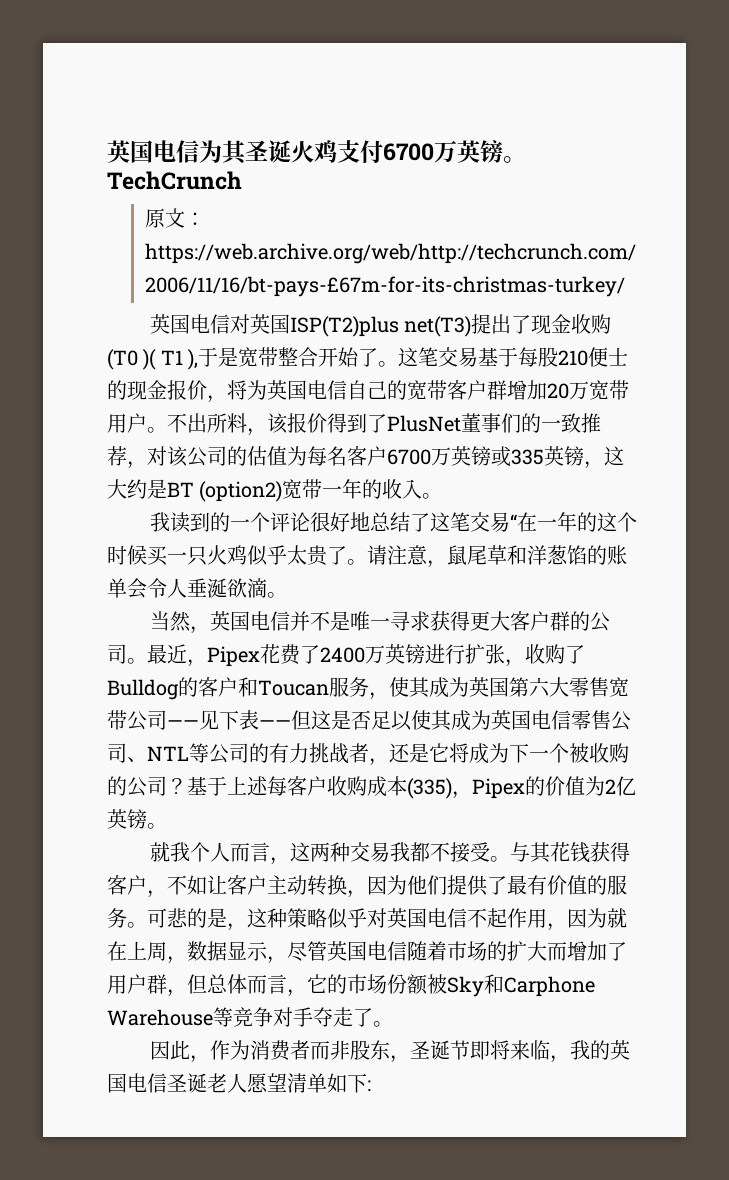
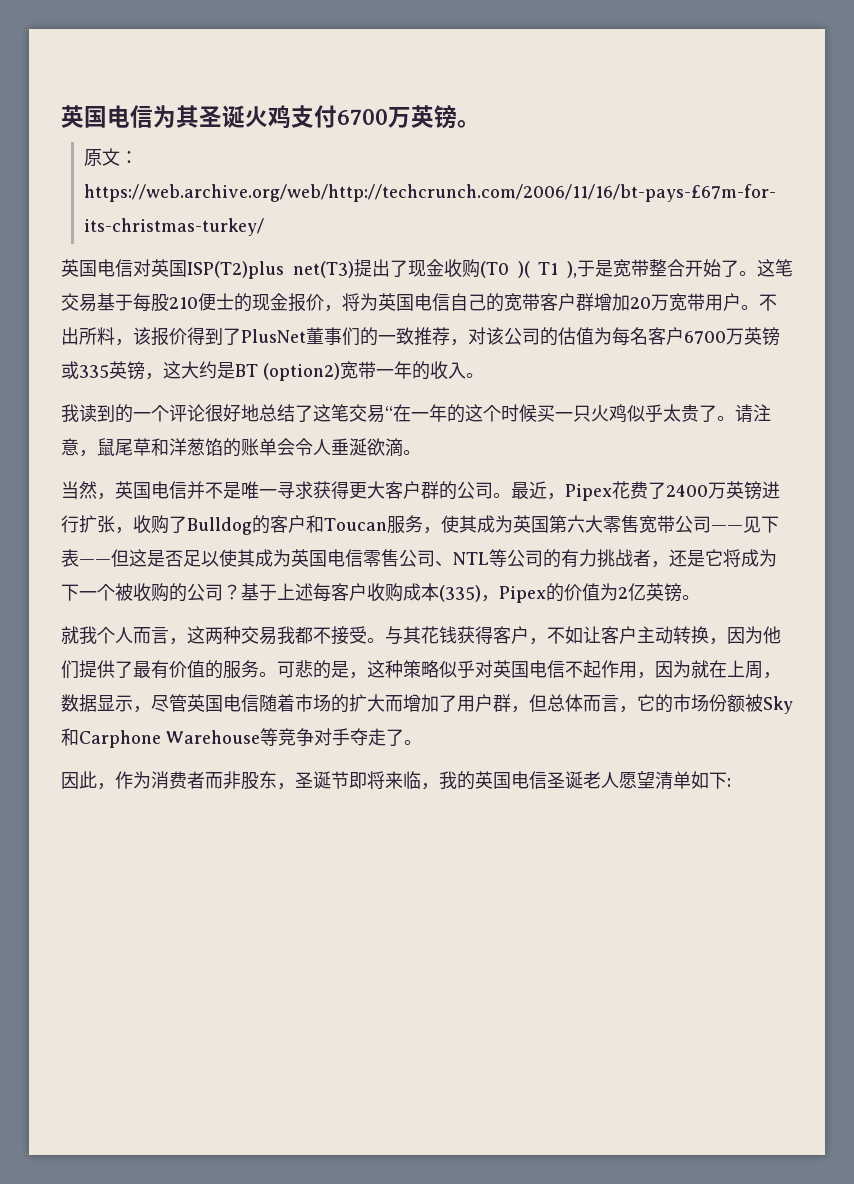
[107,171,242,190] TechCrunch -> (480, 124) none

